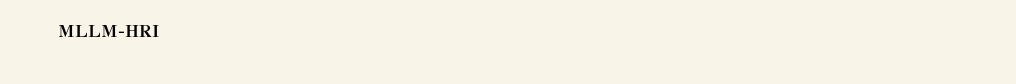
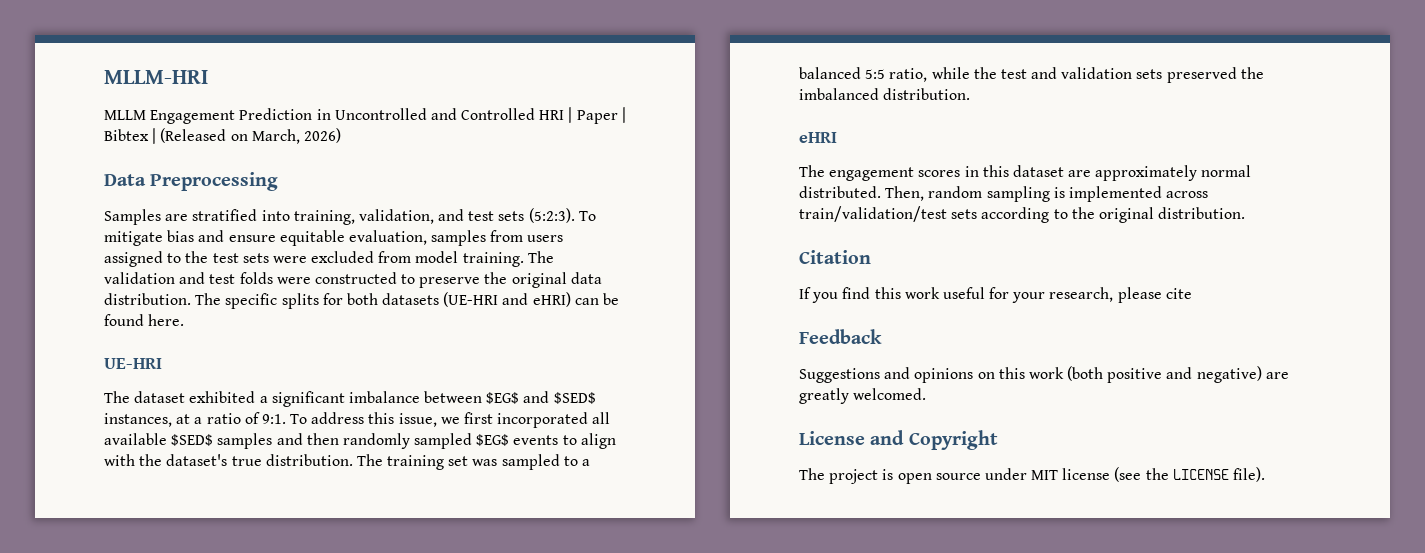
(159, 31) none -> [104,107,626,124] [104,128,341,144] [104,172,279,191] [104,208,596,225] [104,230,564,246] [104,251,554,267] [104,272,602,288] [104,292,620,309] [104,314,185,326] [104,358,162,369] [104,391,596,407] [104,412,611,428] [104,433,616,449] [104,454,591,470] [799,67,1264,83] [799,88,971,100] [799,132,837,143] [799,165,1252,181] [799,186,1209,202] [799,206,1246,223] [799,250,871,264] [799,287,1192,303] [799,329,882,344] [799,366,1289,383] [799,388,927,404] [799,430,998,450] [799,467,1266,484] // MLLM Engagement Prediction in Uncontrolled and Controlled HRI | Paper | Bibtex | (Released on March, 2026) // Data Preprocessing // Samples are stratified into training, validation, and test sets (5:2:3). To mitigate bias and ensure equitable evaluation, samples from users assigned to the test sets were excluded from model training. The validation and test folds were constructed to preserve the original data distribution. The specific splits for both datasets (UE-HRI and eHRI) can be found here. // UE-HRI // The dataset exhibited a significant imbalance between $EG$ and $SED$ instances, at a ratio of 9:1. To address this issue, we first incorporated all available $SED$ samples and then randomly sampled $EG$ events to align with the dataset's true distribution. The training set was sampled to a balanced 5:5 ratio, while the test and validation sets preserved the imbalanced distribution. // eHRI // The engagement scores in this dataset are approximately normal distributed. Then, random sampling is implemented across train/validation/test sets according to the original distribution. // Citation // If you find this work useful for your research, please cite // Feedback // Suggestions and opinions on this work (both positive and negative) are greatly welcomed. // License and Copyright // The project is open source under MIT license (see the LICENSE file).

